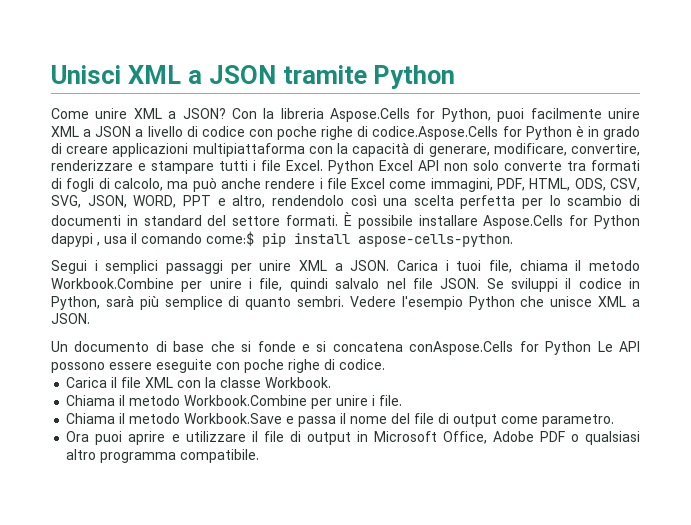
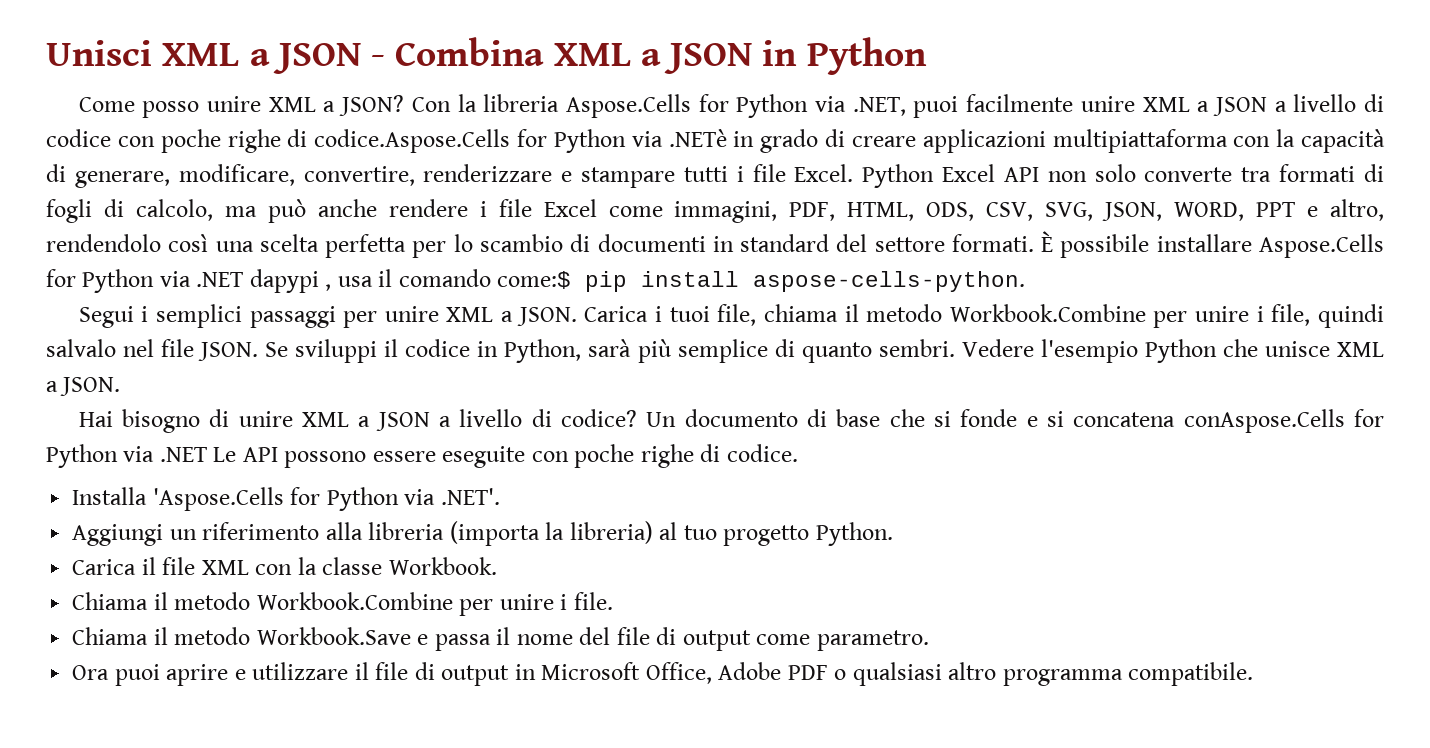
[282,65,367,84] tramite -> [371,37,798,74] - Combina XML a JSON in
(89, 113) none -> [142,101,200,118] posso
[441,108,491,122] Python, -> [736,94,906,118] Python via .NET,
[575,125,584,137] è -> [631,129,727,147] via .NETè
(640, 222) none -> [159,271,244,287] via .NET
(90, 318) none -> [78,409,637,433] Hai bisogno di unire XML a JSON a livello di codice?
(592, 348) none -> [123,446,207,462] via .NET
(385, 364) none -> [72,487,500,511] [72,521,893,546] // Installa 'Aspose.Cells for Python via .NET'. // Aggiungi un riferimento alla libreria (importa la libreria) al tuo progetto Python.

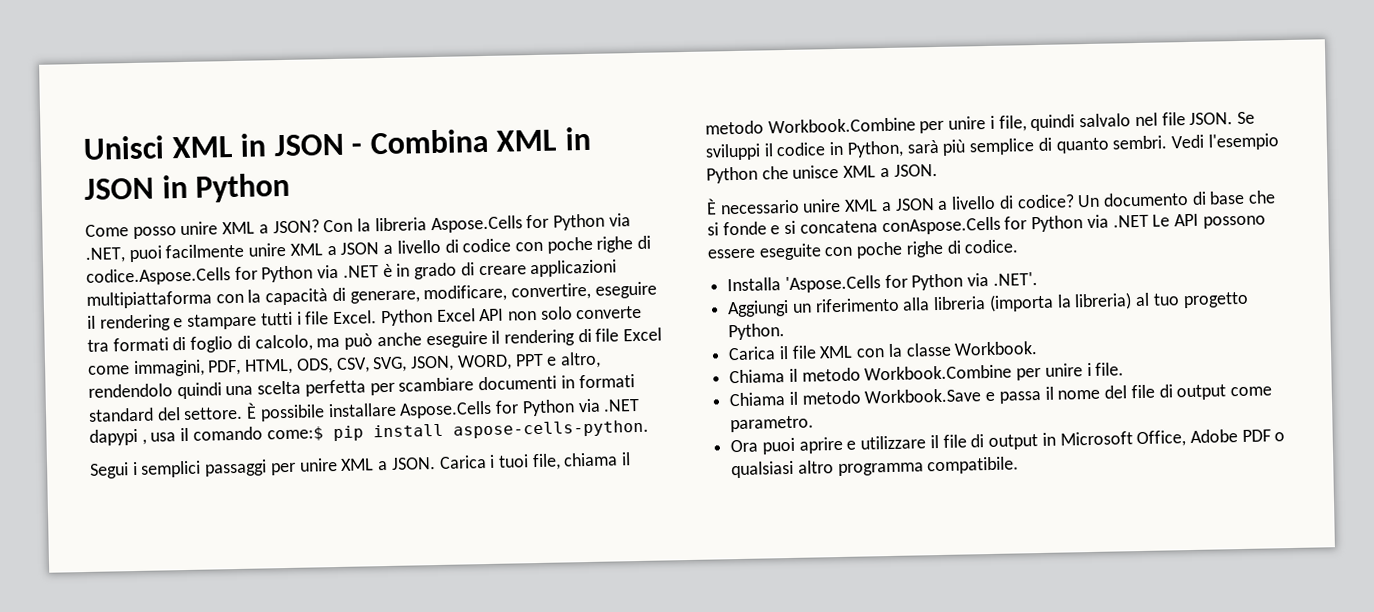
[249,49,270,66] a -> [240,133,267,157] in
[640,49,661,66] a -> [564,126,591,151] in
[668,129,727,147] .NETè -> [342,263,393,278] .NET è
[423,164,553,182] renderizzare -> [594,281,657,299] [87,314,171,332] eseguire il rendering
[46,199,92,223] fogli -> [190,336,234,353] foglio
[388,199,487,217] rendere i -> [425,328,592,349] eseguire il rendering di
[168,234,209,252] così -> [176,382,222,400] quindi
[453,234,591,252] lo scambio di -> [398,377,475,392] scambiare
(734, 244) none -> [578,374,635,389] formati
[874,234,1034,252] settore formati. -> [183,406,244,421] settore.
[961,339,1034,357] Vedere -> [1170,134,1204,149] Vedi
[78,409,230,433] Hai bisogno di -> [706,198,800,215] È necessario

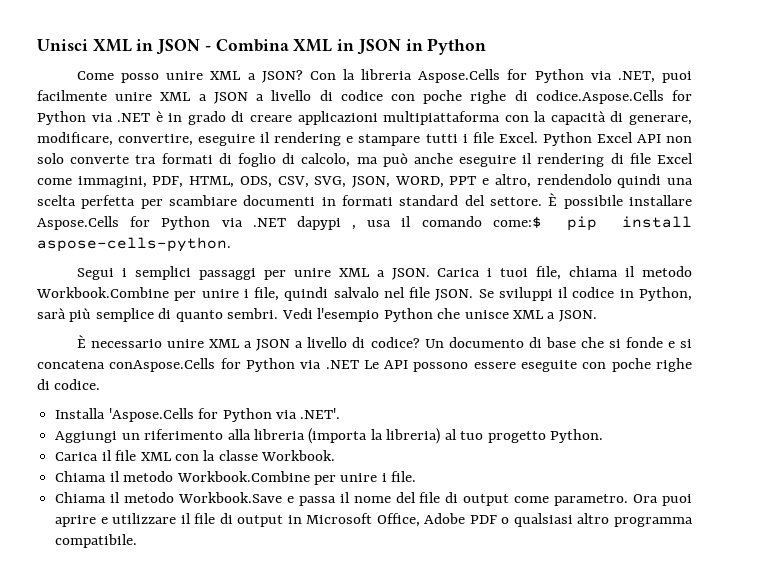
(815, 424) // -> (629, 500) none

